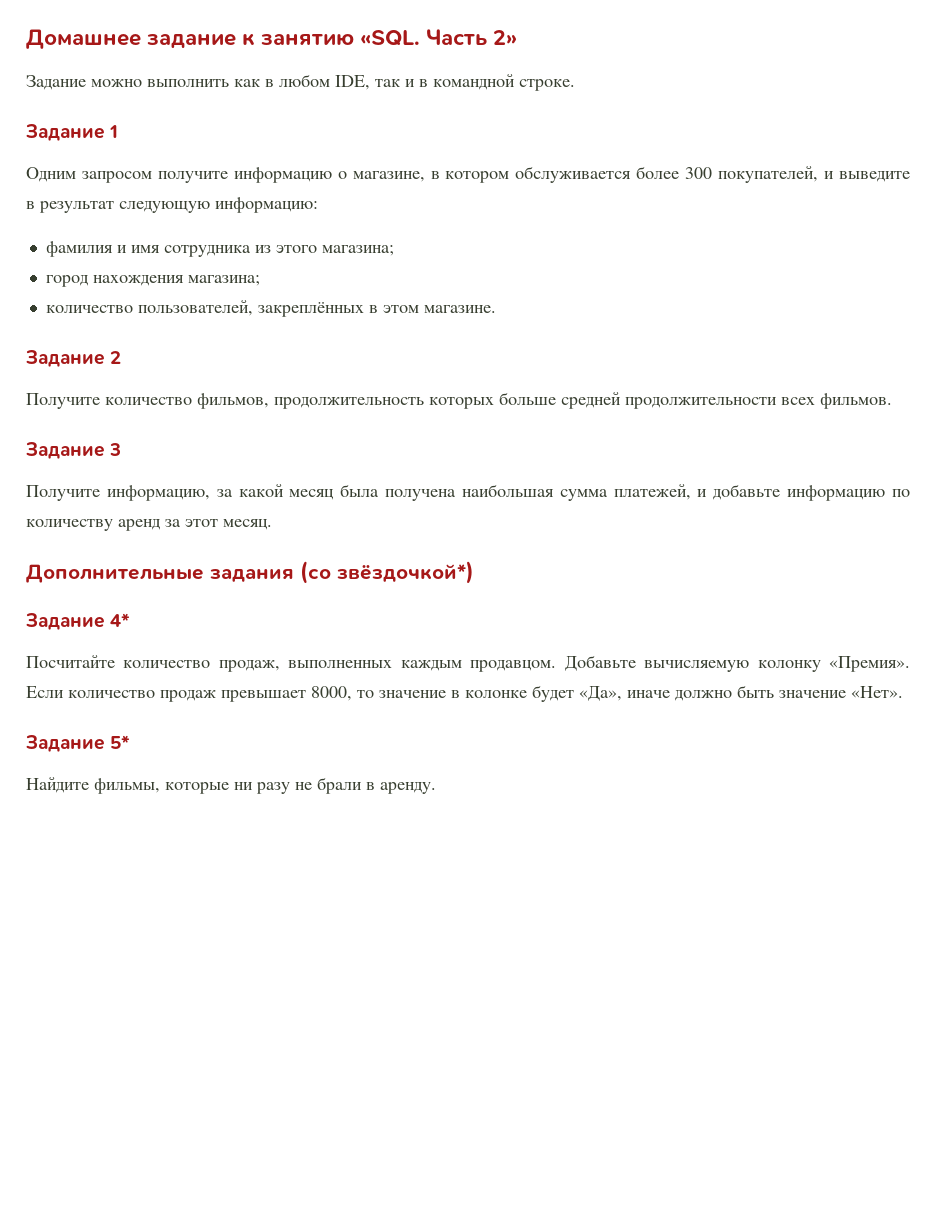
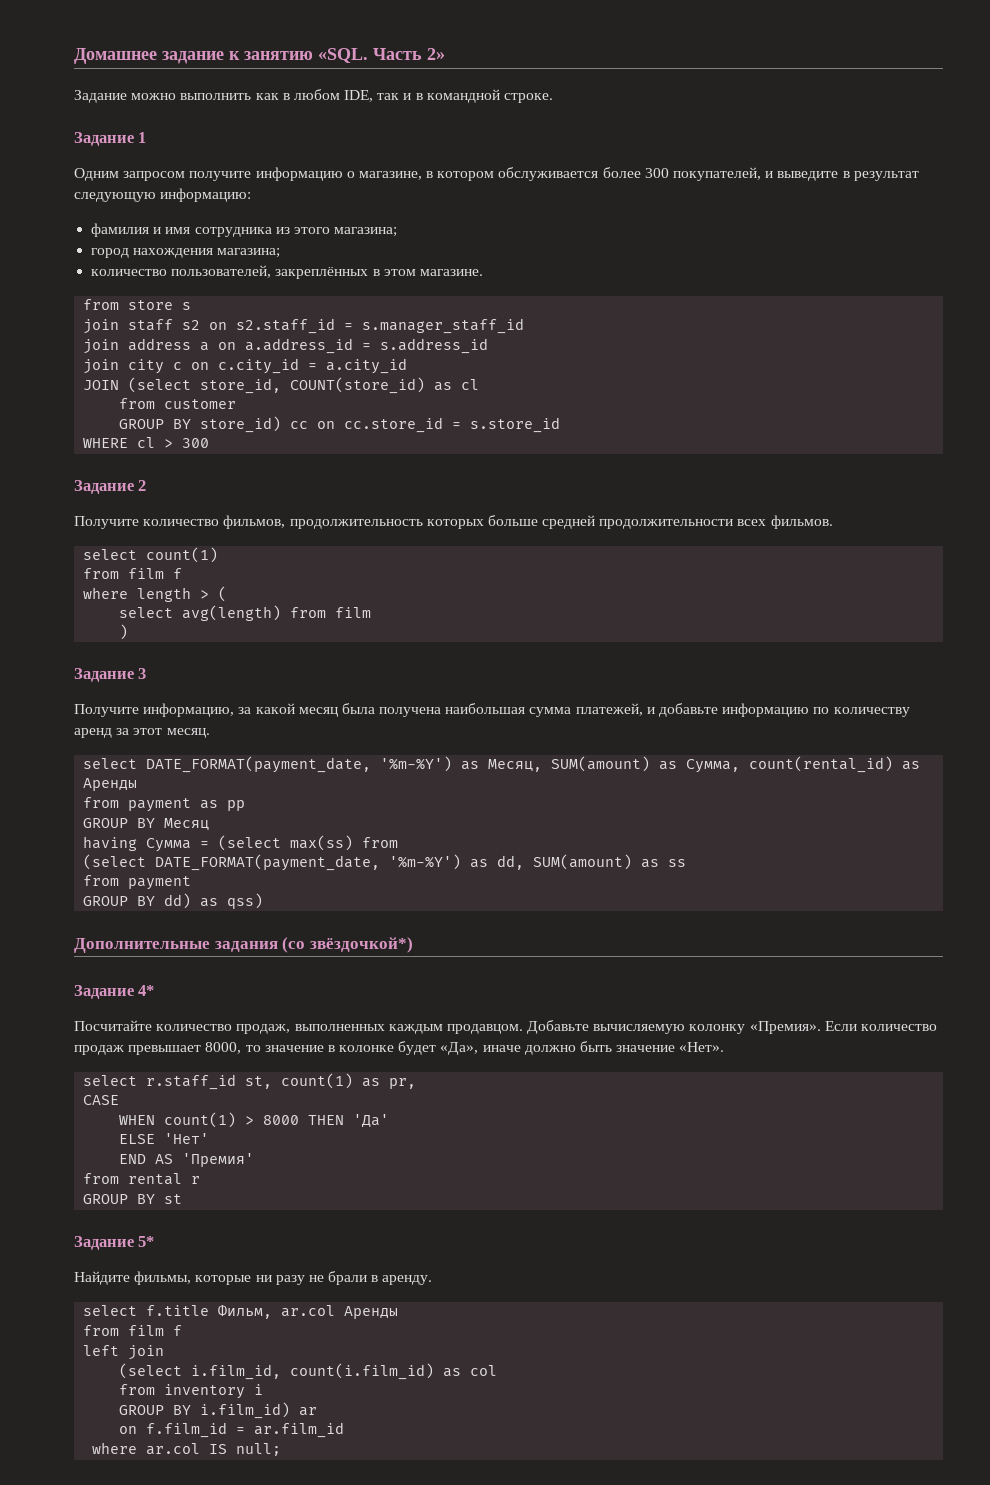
(496, 309) none -> [83,299,192,310] [83,318,525,334] [83,338,489,354] [83,358,408,374] [83,377,480,394] [119,398,237,409] [119,416,561,433] [83,437,210,448] // from store s // join staff s2 on s2.staff_id = s.manager_staff_id // join address a on a.address_id = s.address_id // join city c on c.city_id = a.city_id // JOIN (select store_id, COUNT(store_id) as cl // from customer // GROUP BY store_id) cc on cc.store_id = s.store_id // WHERE cl > 300
(892, 401) none -> [83,547,219,563] [83,568,183,579] [83,586,228,602] [119,605,372,621] [119,624,129,640] // select count(1) // from film f // where length > ( // select avg(length) from film // )
(272, 524) none -> [83,756,921,773] [83,778,138,791] [83,797,246,812] [83,818,210,830] [83,835,399,852] [83,854,687,871] [83,875,192,890] [83,893,264,909] // select DATE_FORMAT(payment_date, '%m-%Y') as Месяц, SUM(amount) as Сумма, count(rental_id) as Аренды // from payment as pp // GROUP BY Месяц // having Сумма = (select max(ss) from // (select DATE_FORMAT(payment_date, '%m-%Y') as dd, SUM(amount) as ss // from payment // GROUP BY dd) as qss)
(903, 692) none -> [83,1073,417,1090] [83,1095,120,1105] [119,1112,390,1128] [119,1133,210,1144] [119,1153,255,1167] [83,1173,201,1185] [83,1194,183,1204] // select r.staff_id st, count(1) as pr, // CASE // WHEN count(1) > 8000 THEN 'Да' // ELSE 'Нет' // END AS 'Премия' // from rental r // GROUP BY st
(436, 788) none -> [83,1305,399,1319] [83,1325,183,1336] [83,1345,165,1360] [119,1363,498,1380] [119,1384,264,1399] [119,1402,318,1419] [119,1422,345,1438] [92,1442,282,1456] // select f.title Фильм, ar.col Аренды // from film f // left join // (select i.film_id, count(i.film_id) as col // from inventory i // GROUP BY i.film_id) ar // on f.film_id = ar.film_id // where ar.col IS null;

